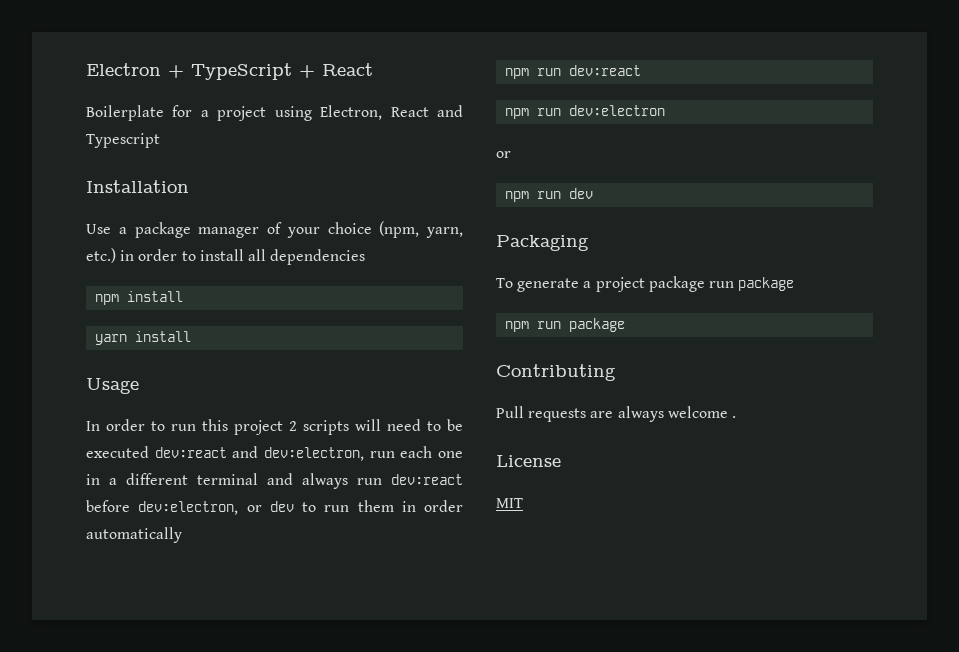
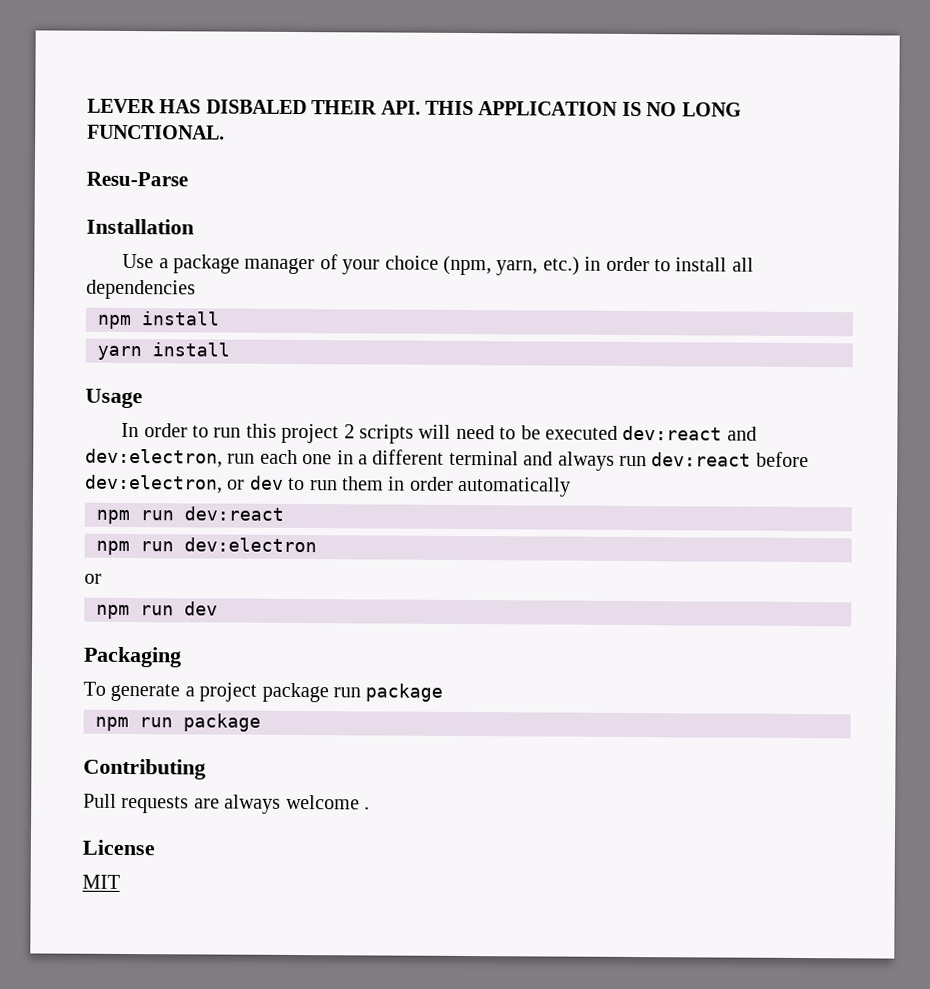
[86,63,373,80] [86,105,463,121] [86,133,160,148] Electron + TypeScript + React // Boilerplate for a project using Electron, React and Typescript -> [87,98,742,117] [87,124,225,140] [86,171,188,187] LEVER HAS DISBALED THEIR API. THIS APPLICATION IS NO LONG FUNCTIONAL. // Resu-Parse

